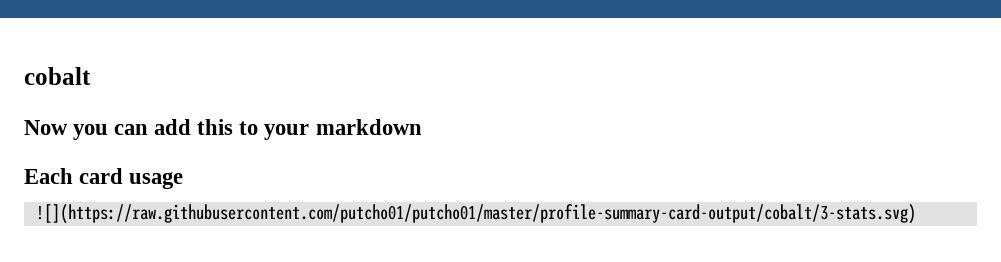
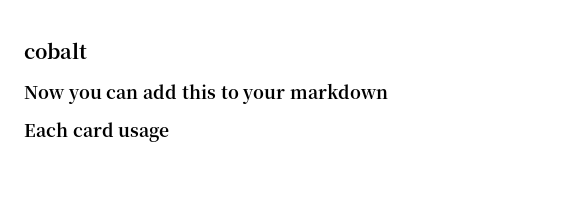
[36,204,916,224] // ![](https://raw.githubusercontent.com/putcho01/putcho01/master/profile-summary-card-output/cobalt/3-stats.svg) -> (170, 134) none

